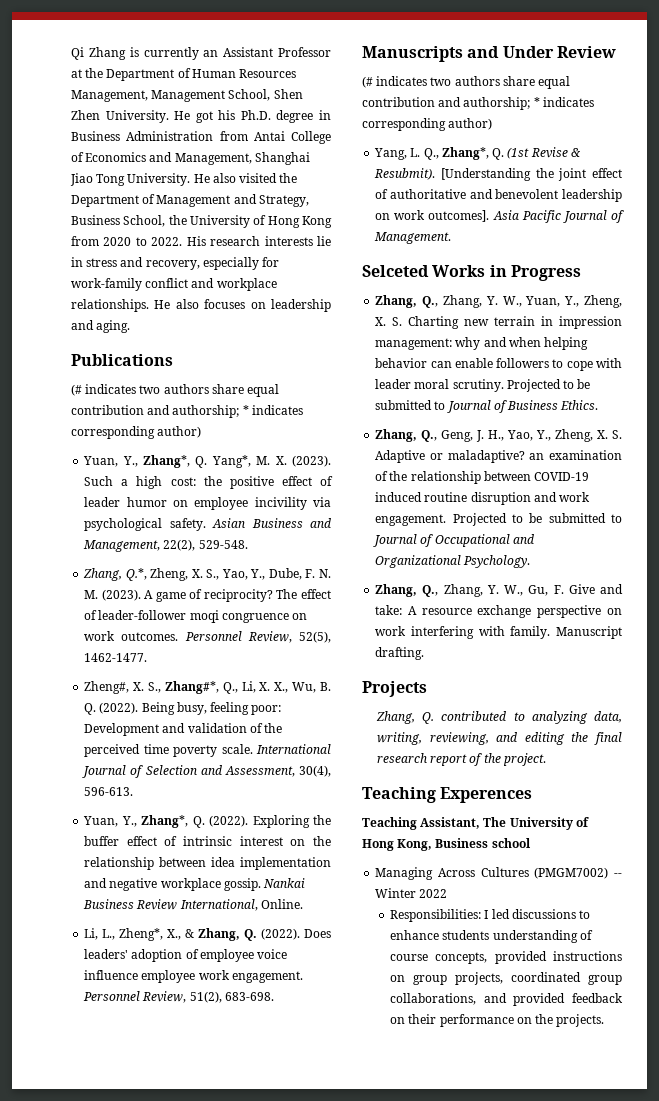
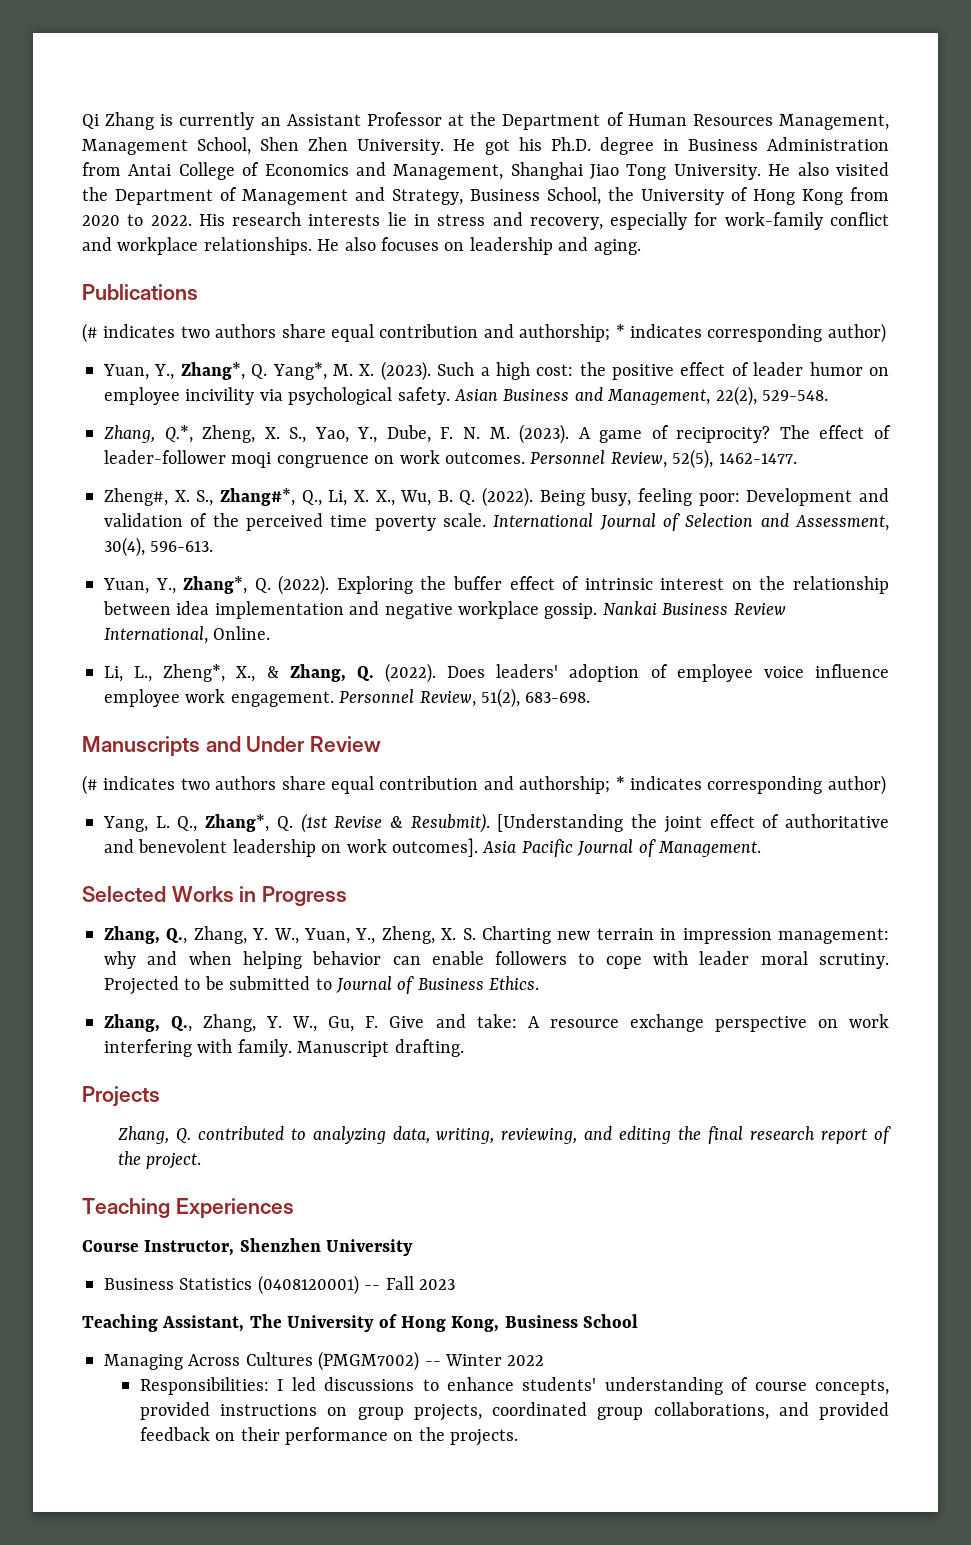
[362,265,429,277] Selceted -> [82,886,166,902] Selected
[375,429,622,442] [375,450,622,463] [375,471,590,484] [375,492,591,505] [375,513,622,526] [373,534,534,547] [375,555,531,568] // Zhang, Q., Geng, J. H., Yao, Y., Zheng, X. S. Adaptive or maladaptive? an examination of the relationship between COVID-19 induced routine disruption and work engagement. Projected to be submitted to Journal of Occupational and Organizational Psychology. -> (540, 983) none
[440,787,533,803] Experences -> [175,1198,294,1219] [82,1238,414,1256] [104,1275,455,1295] Experiences // Course Instructor, Shenzhen University // Business Statistics (0408120001) -- Fall 2023
[491,838,531,848] school -> [583,1314,639,1328] School
[442,930,490,940] students -> [522,1377,597,1391] students'

